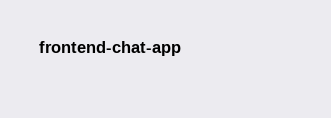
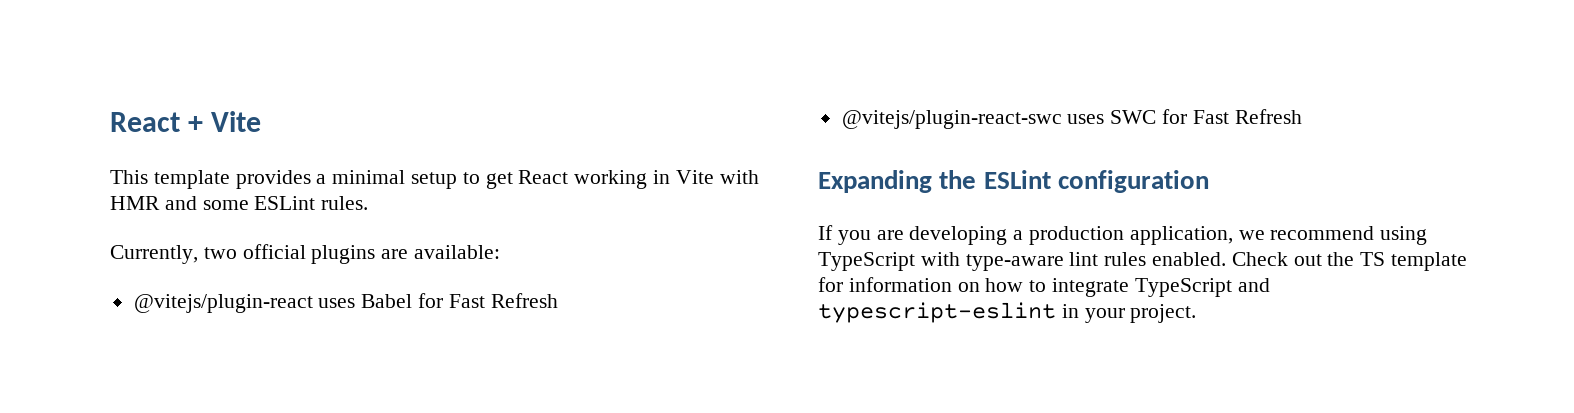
[39,41,181,56] frontend-chat-app -> [110,111,262,132] [110,170,759,189] [110,196,369,210] [110,244,501,264] [133,293,558,313] [841,109,1302,129] [818,170,1209,193] [818,225,1428,245] [818,252,1468,271] [818,277,1270,297] [818,302,1197,323] React + Vite // This template provides a minimal setup to get React working in Vite with HMR and some ESLint rules. // Currently, two official plugins are available: // @vitejs/plugin-react uses Babel for Fast Refresh // @vitejs/plugin-react-swc uses SWC for Fast Refresh // Expanding the ESLint configuration // If you are developing a production application, we recommend using TypeScript with type-aware lint rules enabled. Check out the TS template for information on how to integrate TypeScript and typescript-eslint in your project.

